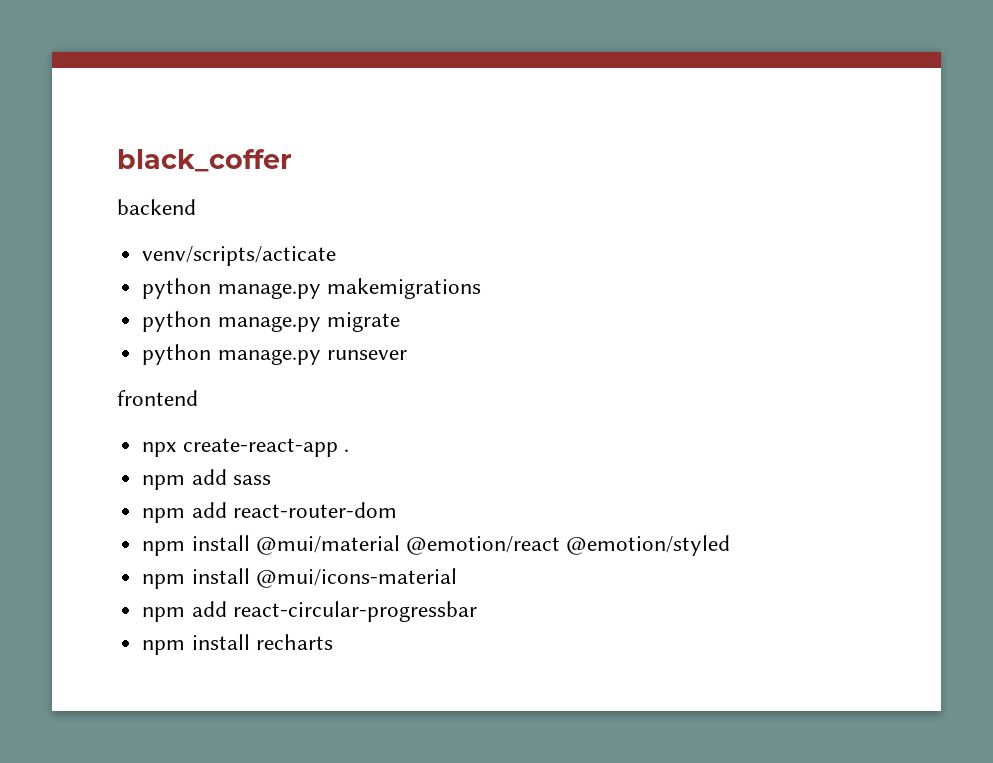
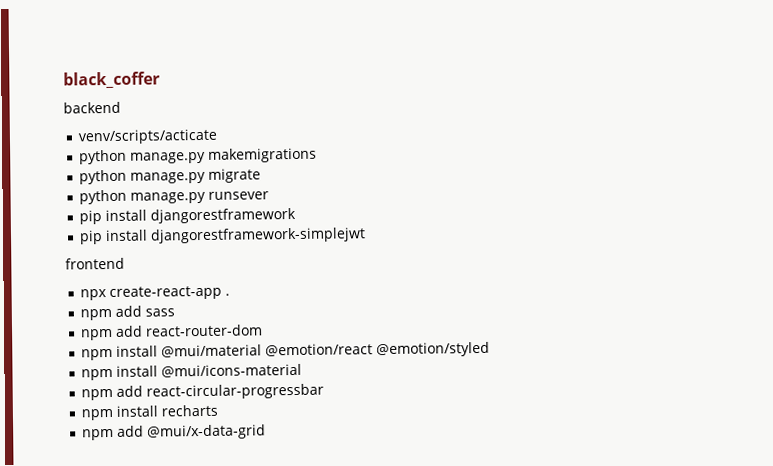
(407, 355) none -> [79,207,297,225] [79,227,367,245] // pip install djangorestframework // pip install djangorestframework-simplejwt
(333, 642) none -> [82,424,267,441] // npm add @mui/x-data-grid

